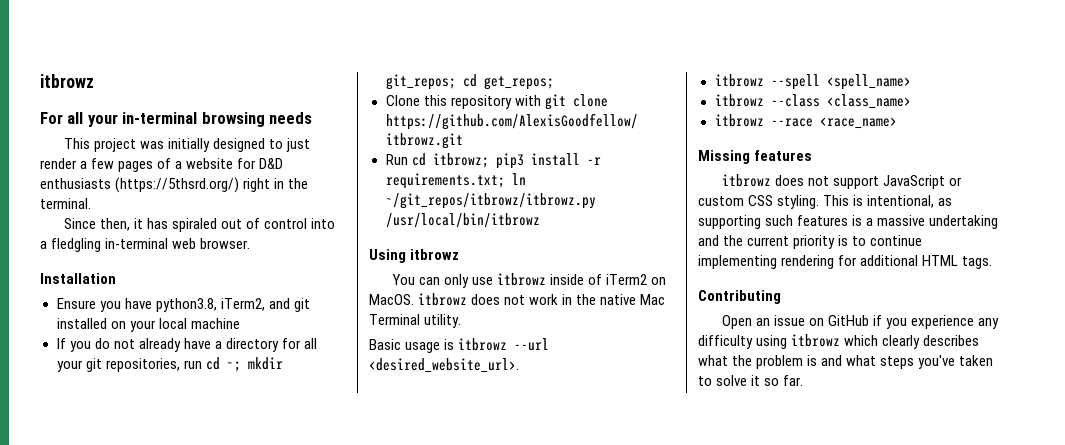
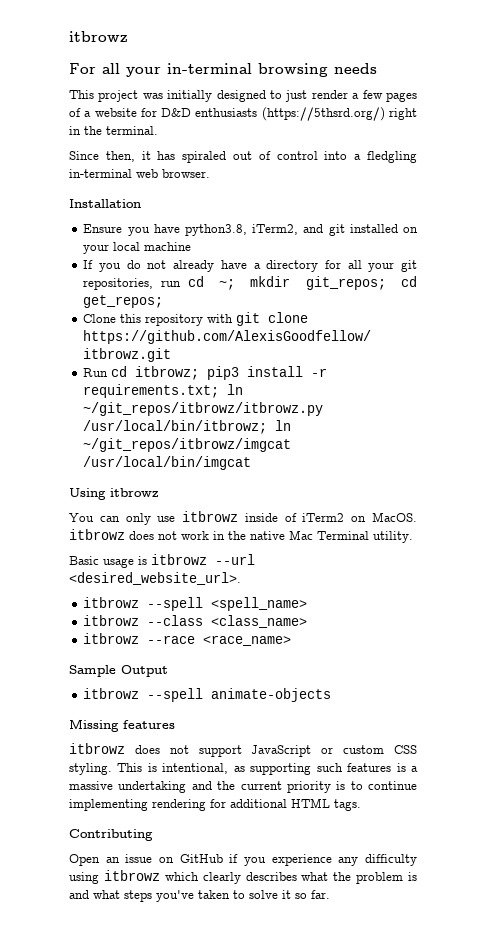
[385,213,540,228] /usr/local/bin/itbrowz -> [83,420,292,434] [83,438,292,452] [83,456,252,470] /usr/local/bin/itbrowz; ln ~/git_repos/itbrowz/imgcat /usr/local/bin/imgcat
(897, 123) none -> [69,665,168,677] [83,688,332,702] // Sample Output // itbrowz --spell animate-objects

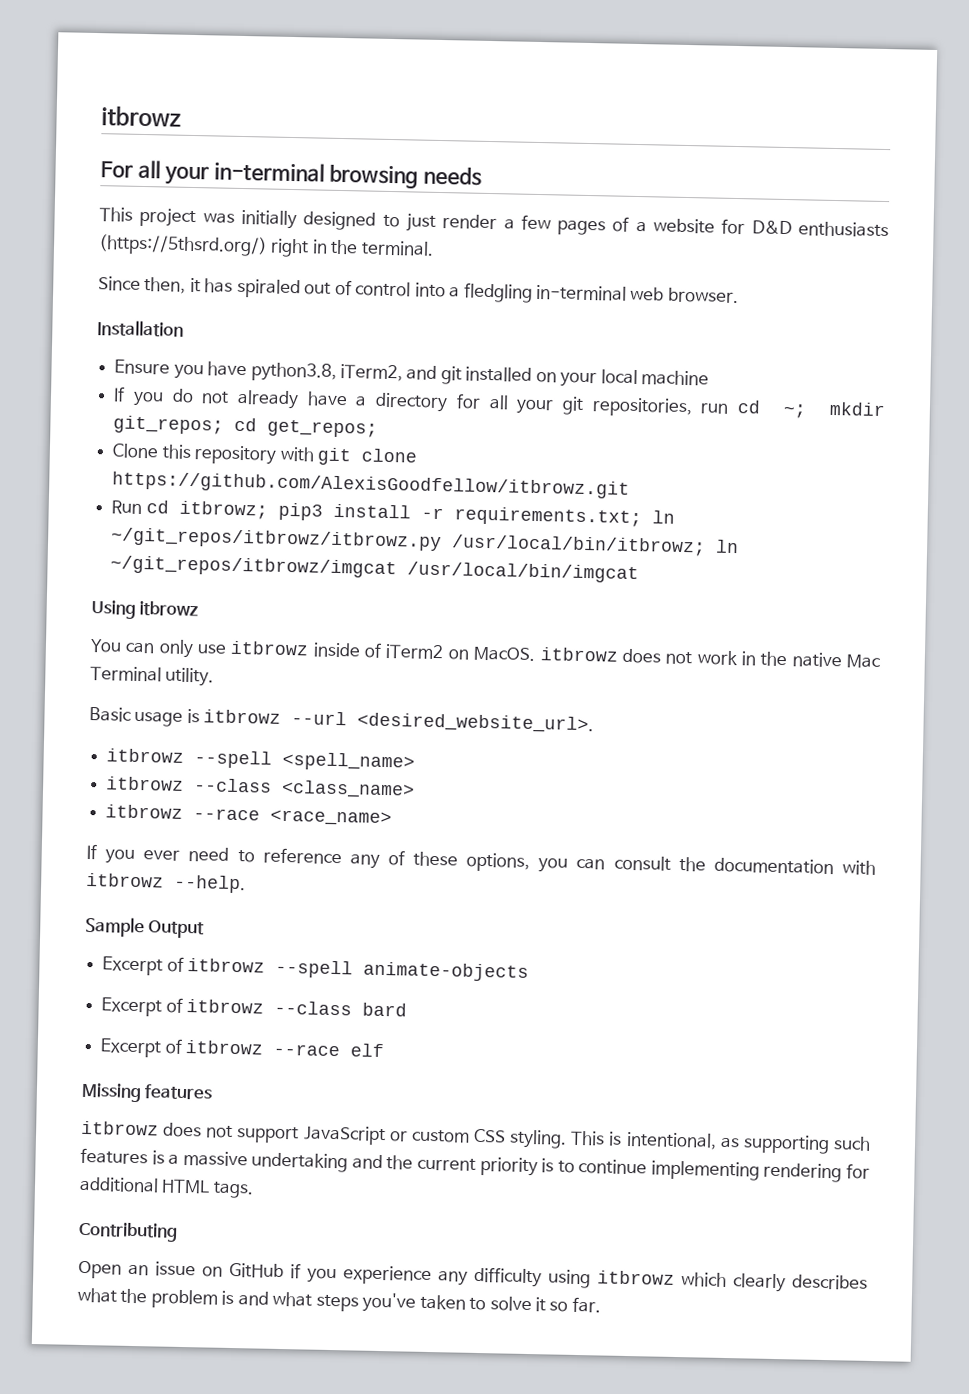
(292, 640) none -> [86,843,876,875] [86,872,246,894] // If you ever need to reference any of these options, you can consult the documentation with itbrowz --help.
(168, 671) none -> [102,956,184,976] Excerpt of
(332, 695) none -> [101,997,408,1017] [100,1038,385,1058] // Excerpt of itbrowz --class bard // Excerpt of itbrowz --race elf

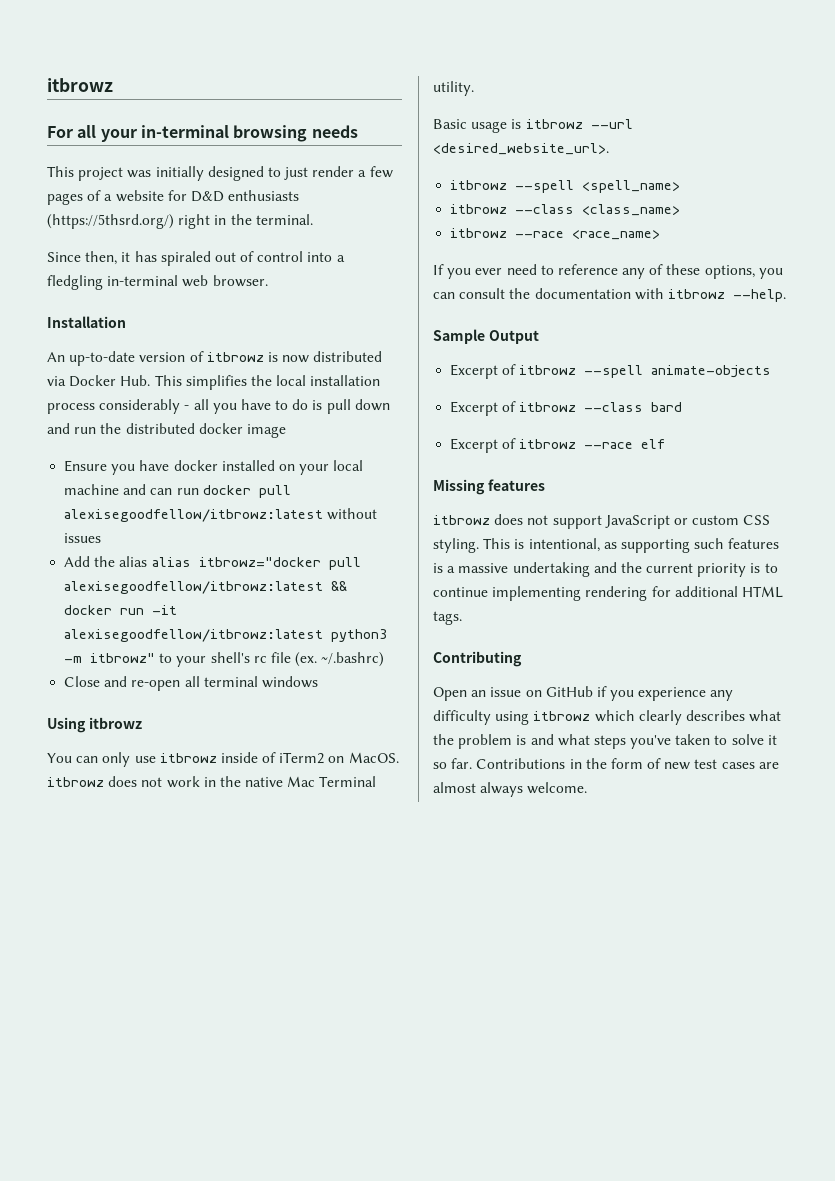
(184, 328) none -> [47,351,383,366] [47,375,381,390] [47,399,390,414] [47,423,286,438] // An up-to-date version of itbrowz is now distributed via Docker Hub. This simplifies the local installation process considerably - all you have to do is pull down and run the distributed docker image
[250,362,462,385] python3.8, iTerm2, and git -> [173,460,218,471] docker
[113,386,886,419] [113,415,379,438] [112,443,417,466] [112,471,631,499] [111,500,675,528] [111,527,740,557] [110,555,640,584] // If you do not already have a directory for all your git repositories, run cd ~; mkdir git_repos; cd get_repos; // Clone this repository with git clone https://github.com/AlexisGoodfellow/itbrowz.git // Run cd itbrowz; pip3 install -r requirements.txt; ln ~/git_repos/itbrowz/itbrowz.py /usr/local/bin/itbrowz; ln ~/git_repos/itbrowz/imgcat /usr/local/bin/imgcat -> [123,484,291,498] [64,508,378,522] [64,533,102,543] [64,556,361,570] [64,581,348,594] [64,605,178,615] [64,629,388,642] [64,652,385,667] [64,676,318,691] and can run docker pull alexisegoodfellow/itbrowz:latest without issues // Add the alias alias itbrowz="docker pull alexisegoodfellow/itbrowz:latest && docker run -it alexisegoodfellow/itbrowz:latest python3 -m itbrowz" to your shell's rc file (ex. ~/.bashrc) // Close and re-open all terminal windows
(601, 1304) none -> [476,758,779,770] [433,782,588,797] Contributions in the form of new test cases are almost always welcome.

